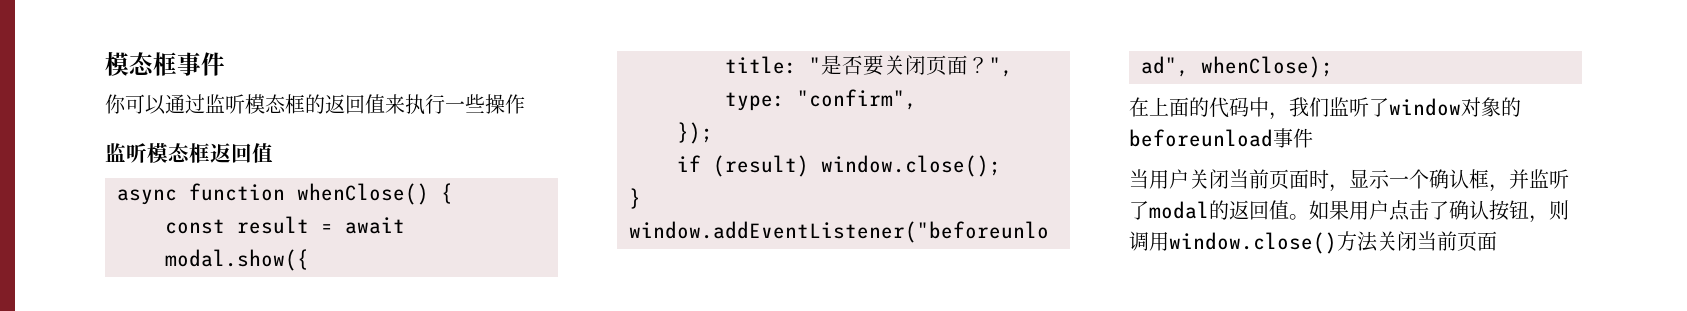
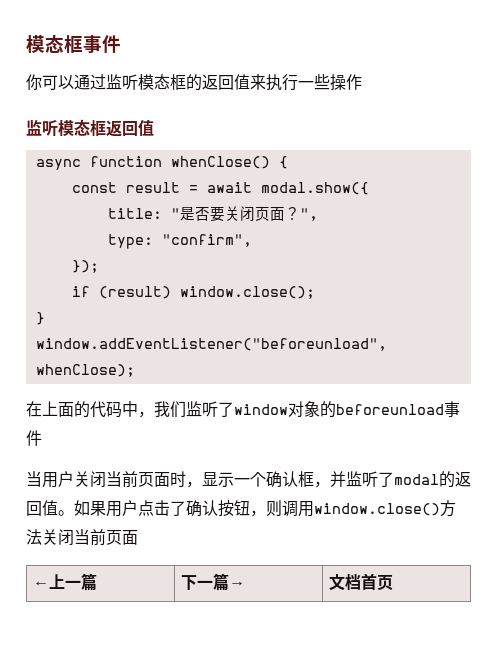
(1497, 241) none -> [32,573,97,591] [180,573,245,591] [328,573,393,591] // ←上一篇 | 下一篇→ | 文档首页

